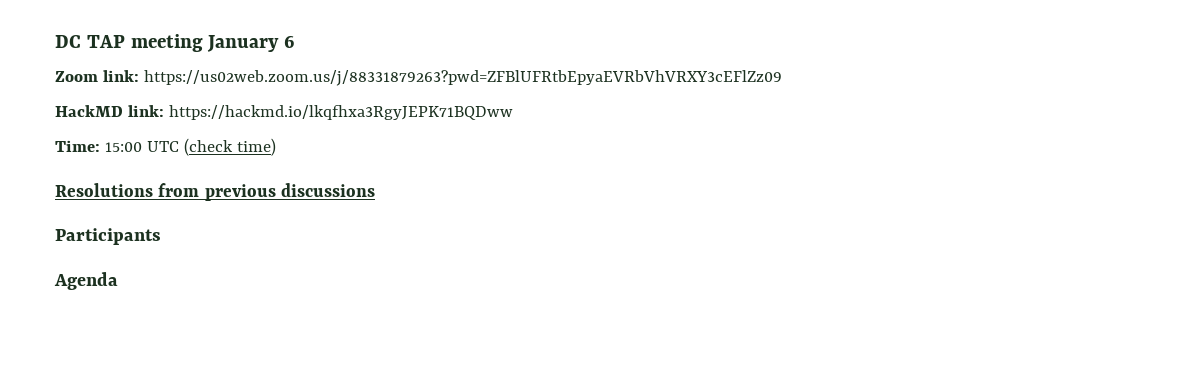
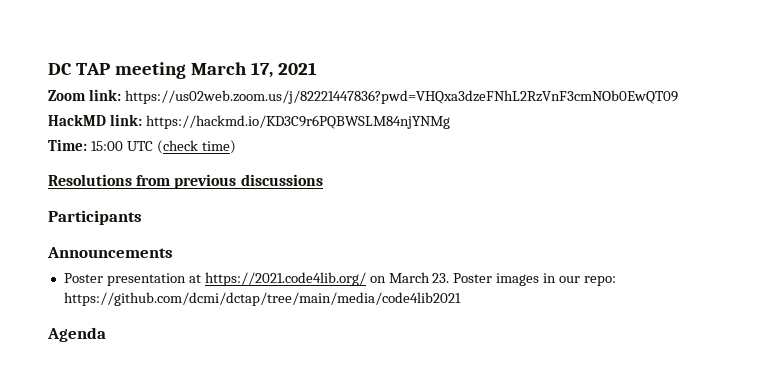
[207,35,295,52] January 6 -> [190,62,317,78] March 17, 2021
[143,70,782,86] https://us02web.zoom.us/j/88331879263?pwd=ZFBlUFRtbEpyaEVRbVhVRXY3cEFlZz09 -> [124,90,678,104] https://us02web.zoom.us/j/82221447836?pwd=VHQxa3dzeFNhL2RzVnF3cmNOb0EwQT09
[168,105,513,120] https://hackmd.io/lkqfhxa3RgyJEPK71BQDww -> [145,115,450,129] https://hackmd.io/KD3C9r6PQBWSLM84njYNMg
(161, 236) none -> [47,247,173,258] [63,272,617,286] [63,292,461,306] // Announcements // Poster presentation at https://2021.code4lib.org/ on March 23. Poster images in our repo: https://github.com/dcmi/dctap/tree/main/media/code4lib2021

